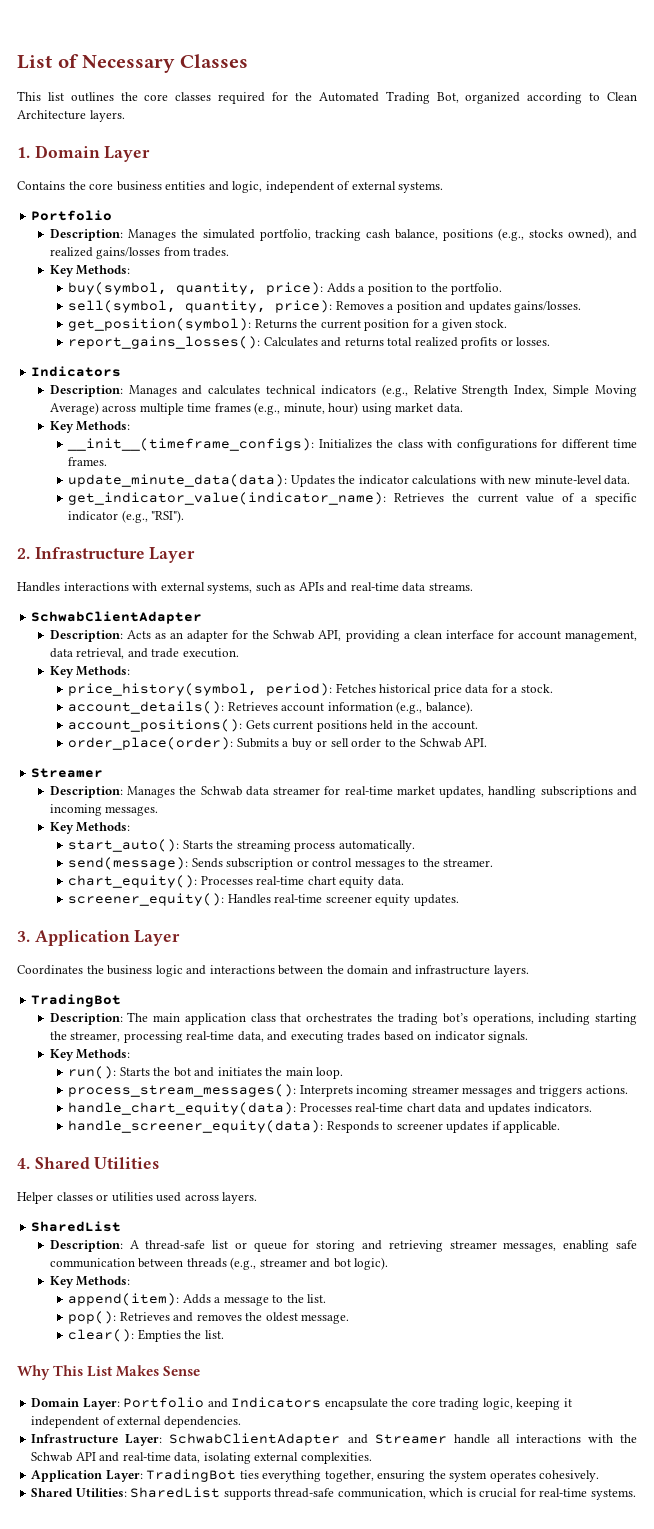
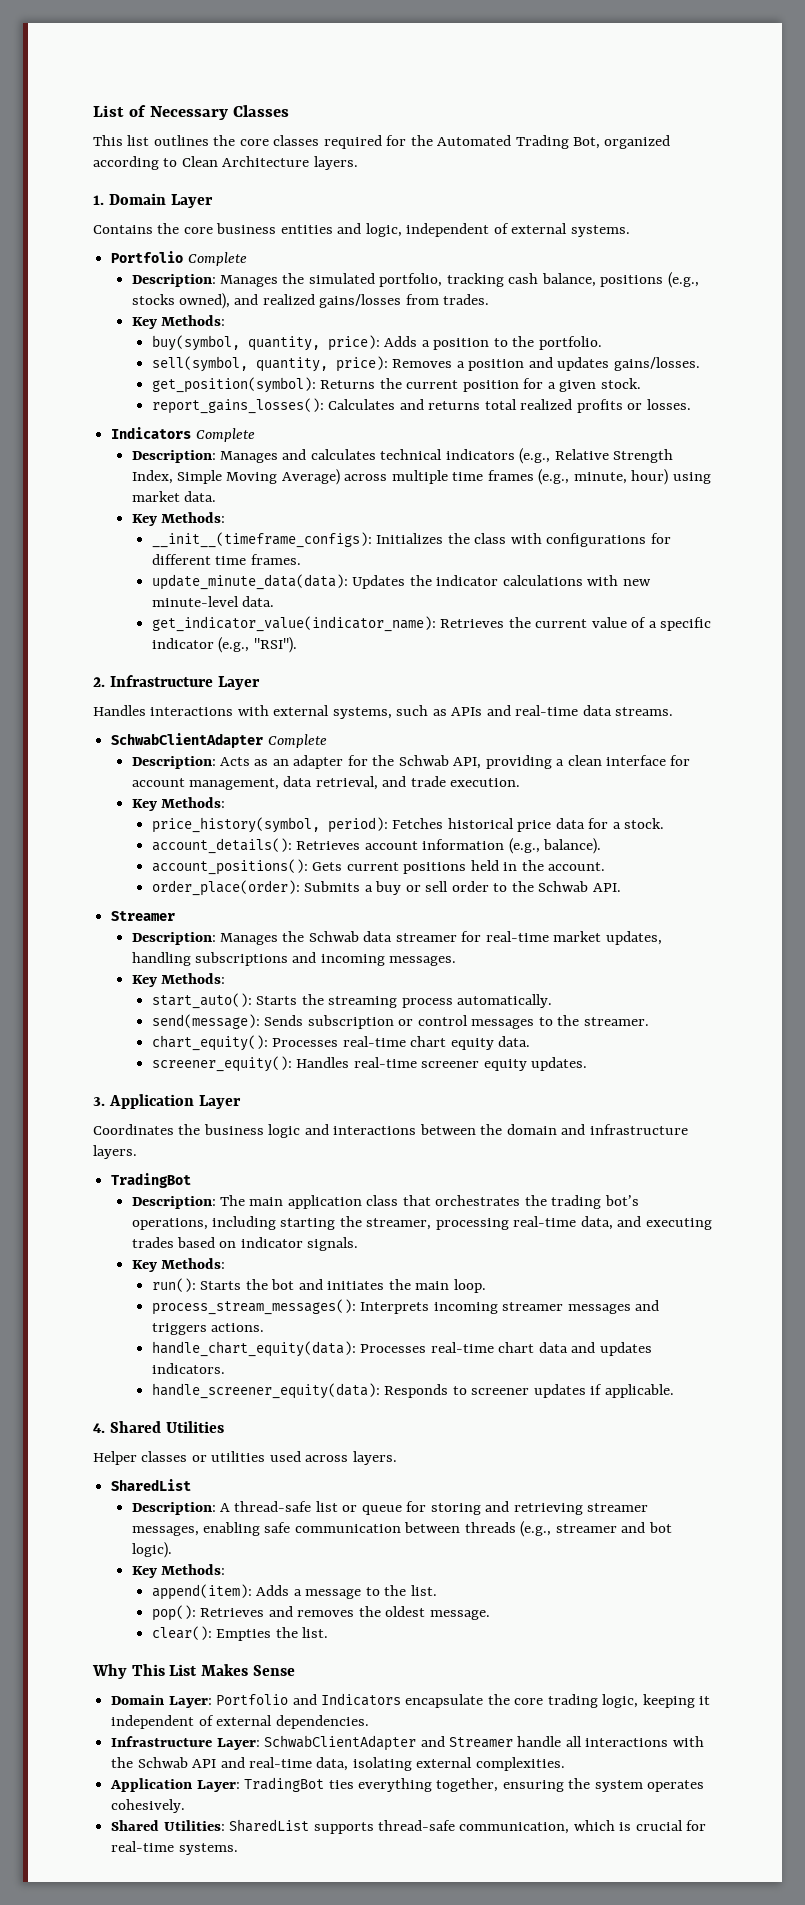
(113, 215) none -> [187,252,247,266] Complete
(122, 371) none -> [195,428,255,442] Complete
(203, 617) none -> [267,734,327,748] Complete

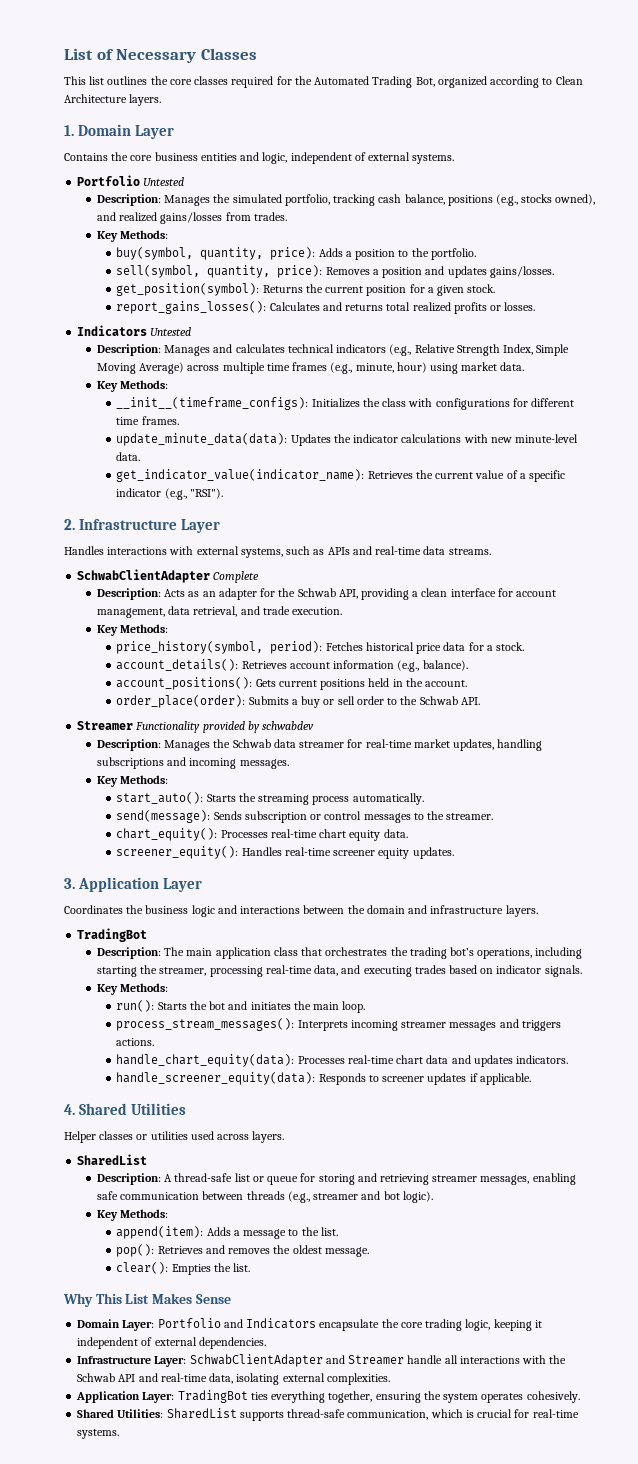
[187,252,247,266] Complete -> [143,177,185,186] Untested
[195,428,255,442] Complete -> [150,327,192,336] Untested
(176, 916) none -> [135,721,315,733] Functionality provided by schwabdev

